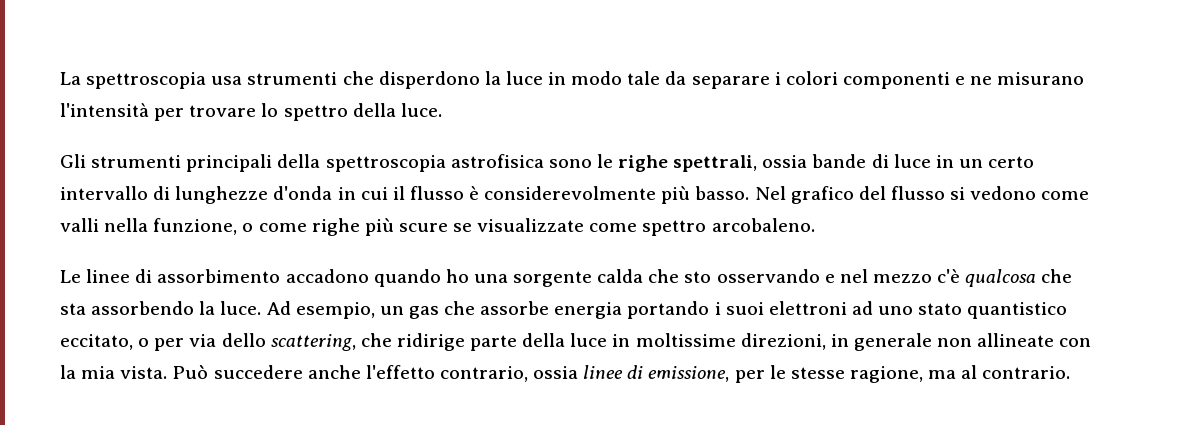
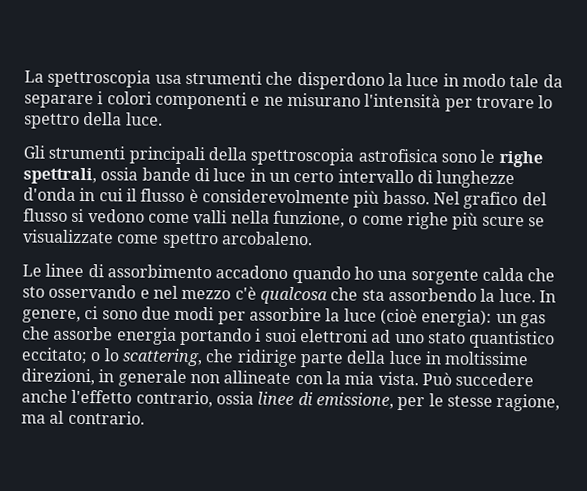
[266,301,375,319] Ad esempio, -> [538,290,556,303] [22,306,493,327] In genere, ci sono due modi per assorbire la luce (cioè energia):
[60,333,266,351] eccitato, o per via dello -> [21,347,120,365] eccitato; o lo

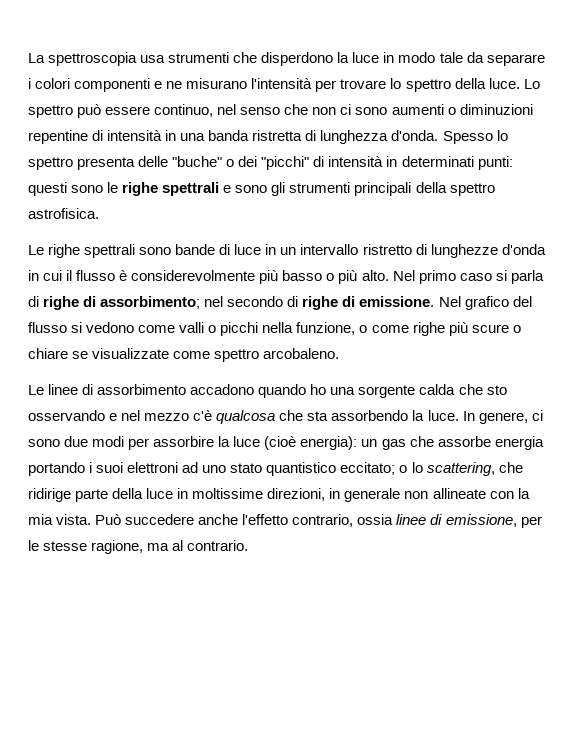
[23,145,543,168] [23,167,139,185] // Gli strumenti principali della spettroscopia astrofisica sono le righe spettrali, ossia -> [523,79,540,89] [28,104,533,118] [28,130,508,144] [28,156,513,170] [28,182,495,196] [28,208,99,219] [28,244,172,258] Lo spettro può essere continuo, nel senso che non ci sono aumenti o diminuzioni repentine di intensità in una banda ristretta di lunghezza d'onda. Spesso lo spettro presenta delle "buche" o dei "picchi" di intensità in determinati punti: questi sono le righe spettrali e sono gli strumenti principali della spettro astrofisica. // Le righe spettrali sono
[293,169,414,184] certo intervallo -> [300,244,412,255] intervallo ristretto
[382,190,430,205] basso. -> [282,270,544,284] [28,296,435,310] basso o più alto. Nel primo caso si parla di righe di assorbimento; nel secondo di righe di emissione.
(228, 217) none -> [208,322,259,336] o picchi
(525, 221) none -> [512,325,521,333] [28,348,68,359] o chiare

